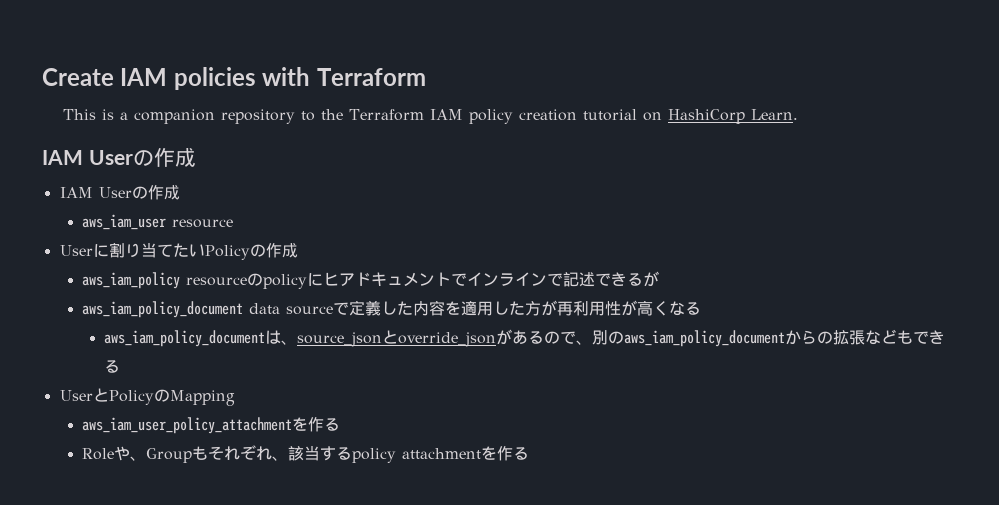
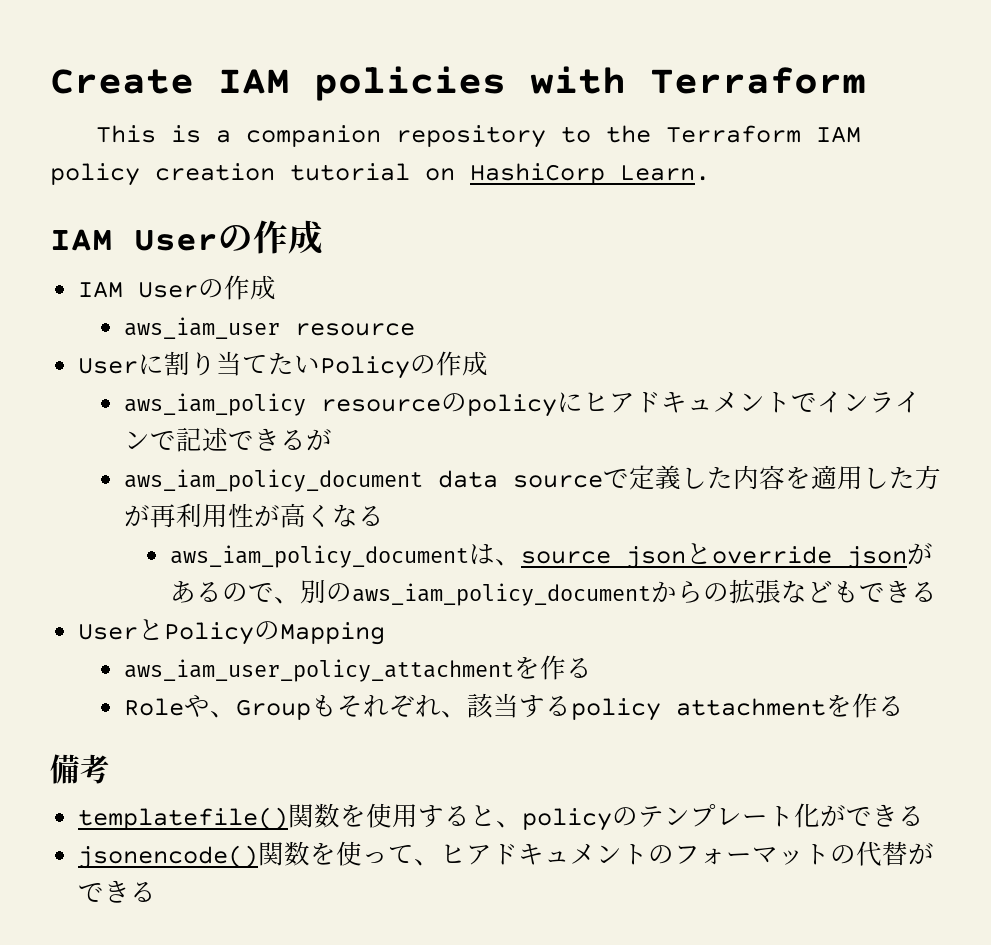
(530, 453) none -> [50,754,110,784] [78,803,925,831] [78,841,935,869] [78,880,157,903] // 備考 // templatefile()関数を使用すると、policyのテンプレート化ができる // jsonencode()関数を使って、ヒアドキュメントのフォーマットの代替ができる

